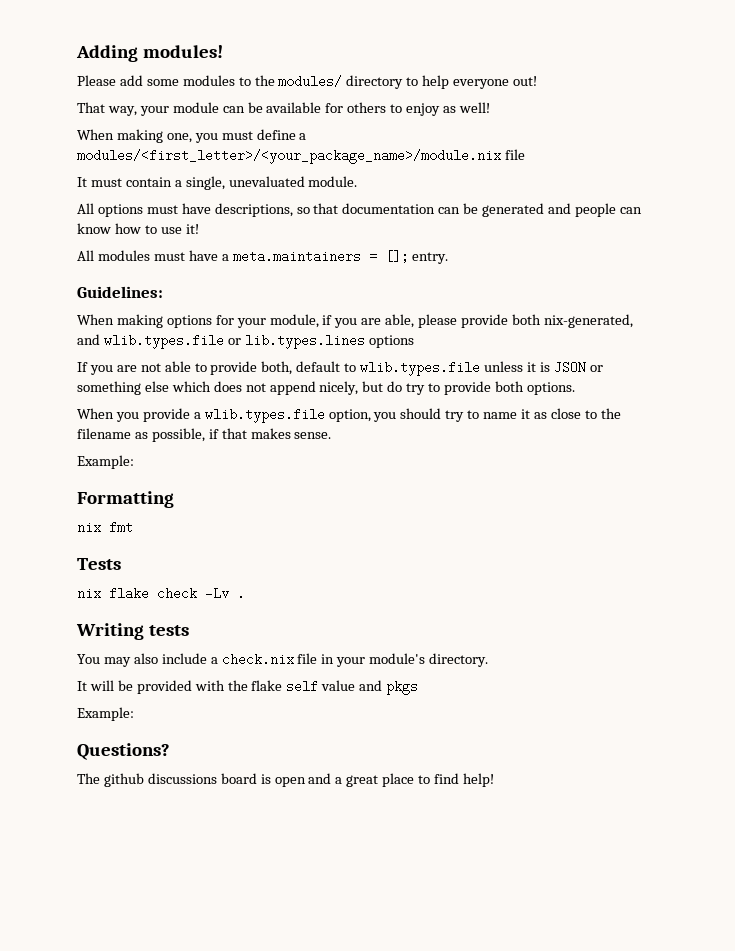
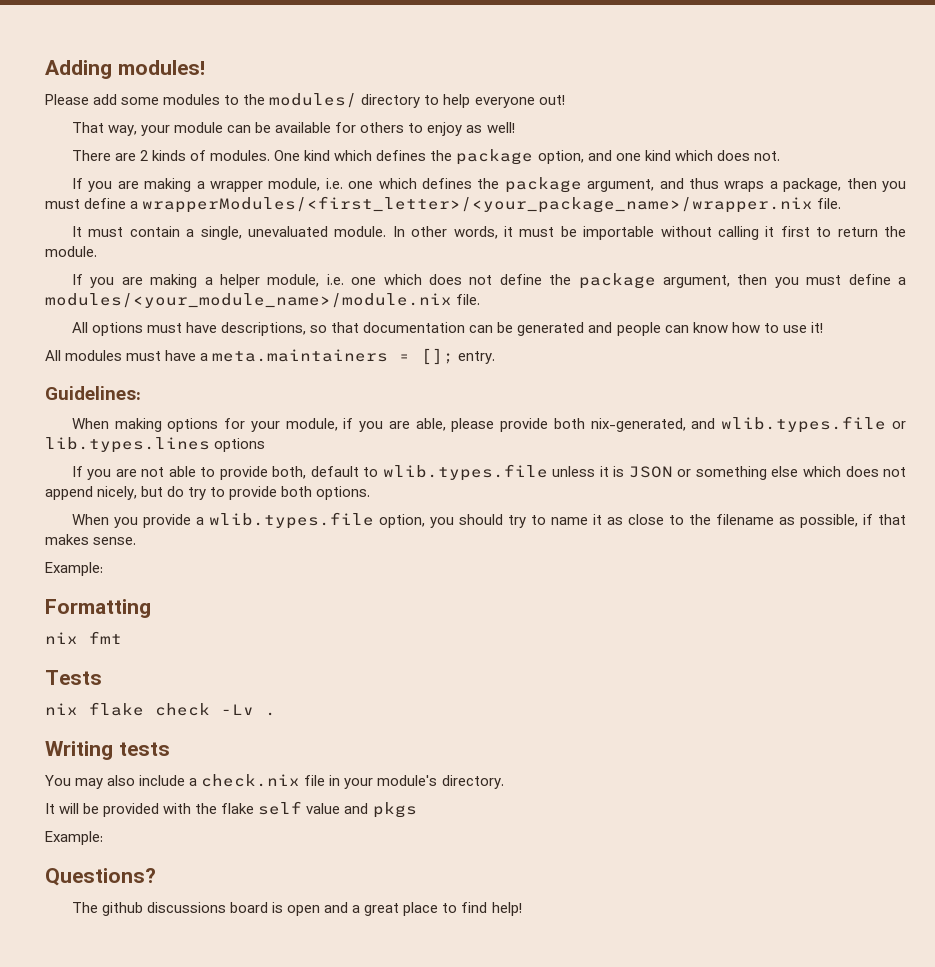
[77,129,307,143] [77,149,525,164] When making one, you must define a modules/<first_letter>/<your_package_name>/module.nix file -> [71,149,780,165] [71,177,907,193] [45,196,842,213] There are 2 kinds of modules. One kind which defines the package option, and one kind which does not. // If you are making a wrapper module, i.e. one which defines the package argument, and thus wraps a package, then you must define a wrapperModules/<first_letter>/<your_package_name>/wrapper.nix file.
(358, 181) none -> [392,226,907,240] [45,246,97,257] [71,273,907,289] [45,293,481,308] In other words, it must be importable without calling it first to return the module. // If you are making a helper module, i.e. one which does not define the package argument, then you must define a modules/<your_module_name>/module.nix file.

